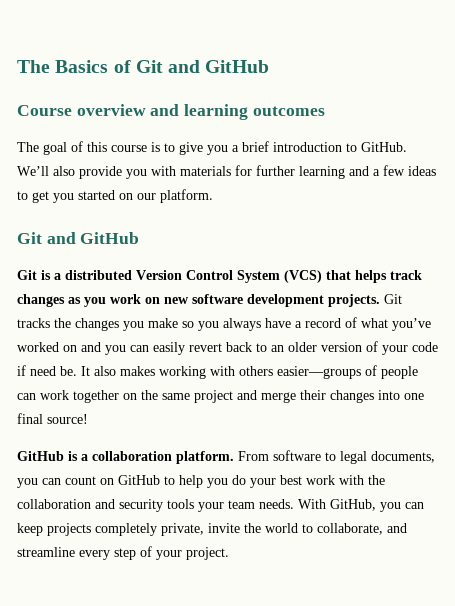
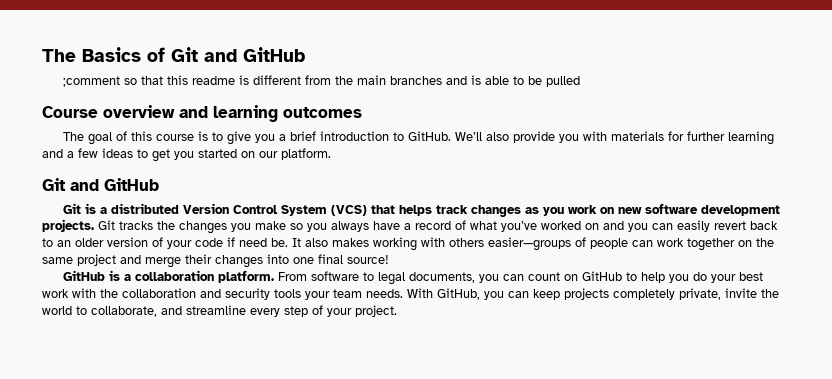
(270, 66) none -> [62,75,580,87] // ;comment so that this readme is different from the main branches and is able to be pulled

